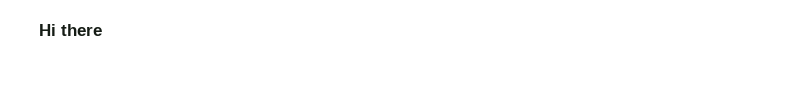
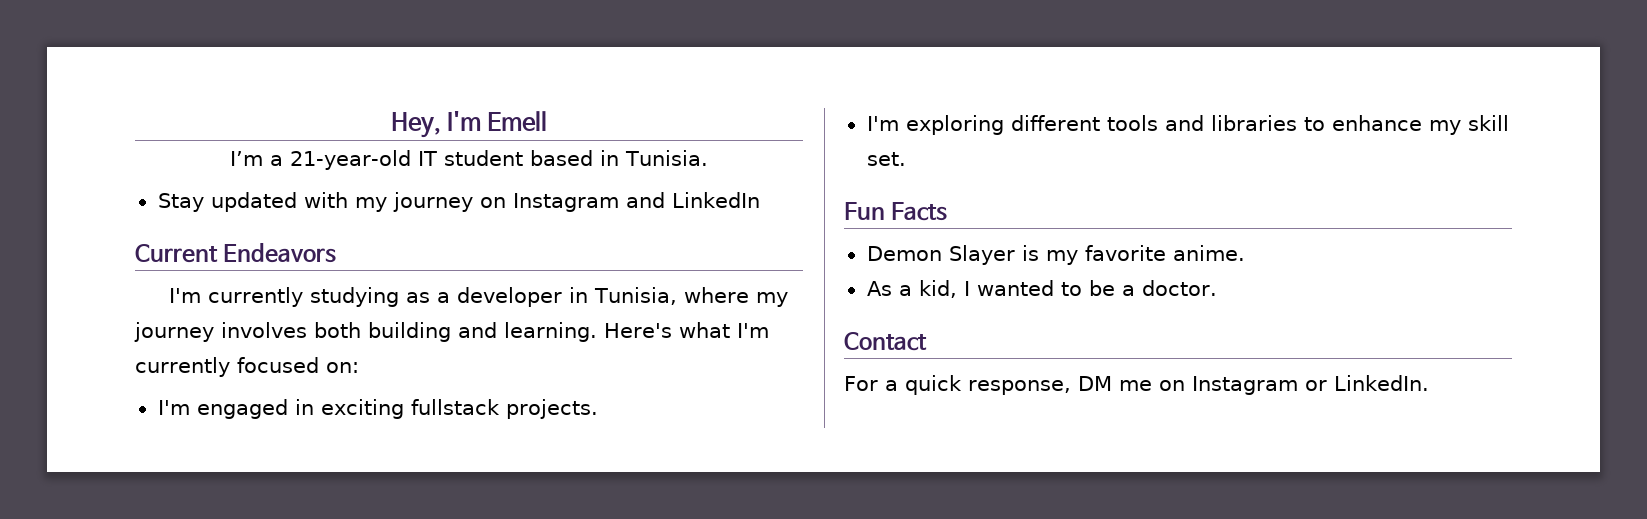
[39,24,102,36] Hi there -> [390,111,548,138] [230,150,709,170] [157,192,760,212] [135,243,337,263] [168,287,788,307] [134,322,769,342] [135,357,359,377] [157,399,598,419] [866,115,1509,135] [866,152,906,166] [844,202,948,221] [866,245,1245,265] [866,280,1217,298] [844,332,927,351] [844,375,1429,395] Hey, I'm Emell // I’m a 21-year-old IT student based in Tunisia. // Stay updated with my journey on Instagram and LinkedIn // Current Endeavors // I'm currently studying as a developer in Tunisia, where my journey involves both building and learning. Here's what I'm currently focused on: // I'm engaged in exciting fullstack projects. // I'm exploring different tools and libraries to enhance my skill set. // Fun Facts // Demon Slayer is my favorite anime. // As a kid, I wanted to be a doctor. // Contact // For a quick response, DM me on Instagram or LinkedIn.

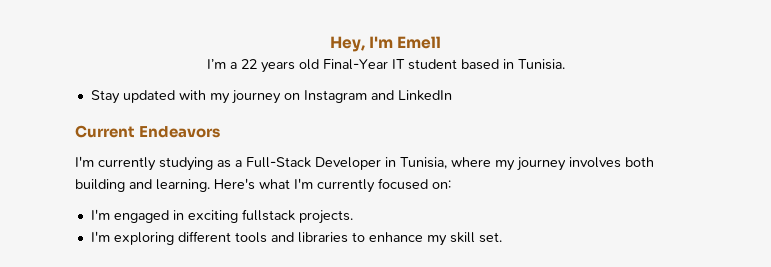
[290,150,412,170] 21-year-old -> [240,59,388,73] 22 years old Final-Year
[456,287,562,307] developer -> [246,157,381,170] Full-Stack Developer
[844,202,948,221] [866,245,1245,265] [866,280,1217,298] [844,332,927,351] [844,375,1429,395] // Fun Facts // Demon Slayer is my favorite anime. // As a kid, I wanted to be a doctor. // Contact // For a quick response, DM me on Instagram or LinkedIn. -> (502, 237) none

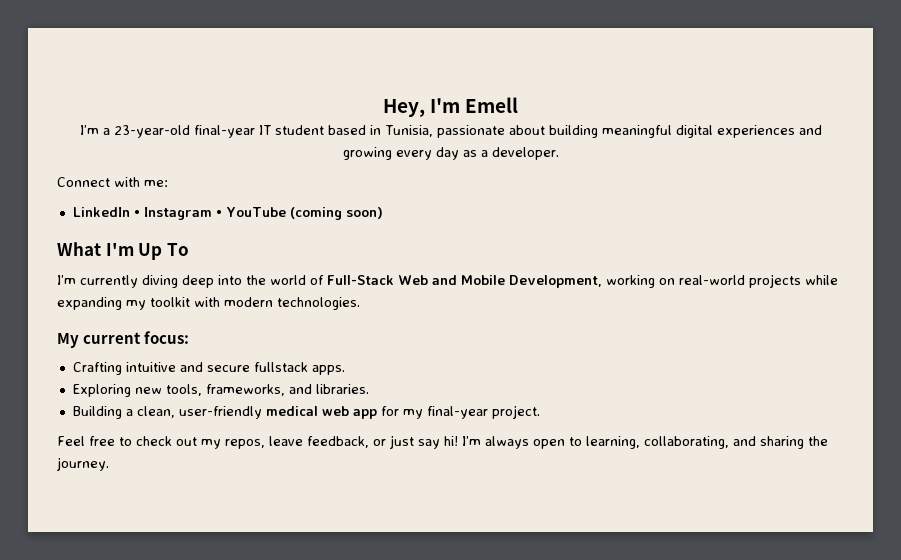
[240,59,565,73] [90,90,452,104] [75,125,221,138] [75,156,654,171] [75,178,451,193] [90,209,353,224] [90,231,502,246] 22 years old Final-Year IT student based in Tunisia. // Stay updated with my journey on Instagram and LinkedIn // Current Endeavors // I'm currently studying as a Full-Stack Developer in Tunisia, where my journey involves both building and learning. Here's what I'm currently focused on: // I'm engaged in exciting fullstack projects. // I'm exploring different tools and libraries to enhance my skill set. -> [113,125,822,138] [342,147,559,160] [57,177,168,187] [72,207,383,220] [57,242,189,260] [57,274,838,288] [57,297,360,310] [57,331,190,348] [72,362,345,375] [72,384,369,397] [72,405,540,419] [57,435,828,449] [57,457,109,471] 23-year-old final-year IT student based in Tunisia, passionate about building meaningful digital experiences and growing every day as a developer. // Connect with me: // LinkedIn • Instagram • YouTube (coming soon) // What I'm Up To // I’m currently diving deep into the world of Full-Stack Web and Mobile Development, working on real-world projects while expanding my toolkit with modern technologies. // My current focus: // Crafting intuitive and secure fullstack apps. // Exploring new tools, frameworks, and libraries. // Building a clean, user-friendly medical web app for my final-year project. // Feel free to check out my repos, leave feedback, or just say hi! I’m always open to learning, collaborating, and sharing the journey.

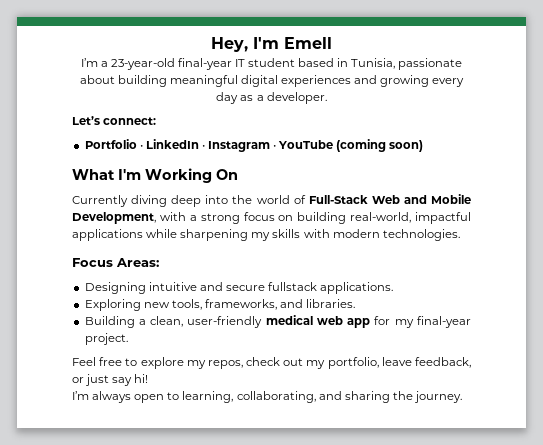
[57,177,168,187] Connect with me: // -> [72,116,157,125] [84,139,143,149] Let’s connect: // Portfolio •
[138,243,189,260] [57,275,138,288] Up To // I’m currently -> [145,168,238,183] [72,195,128,207] Working On // Currently
[606,274,838,288] [57,297,190,310] working on real-world projects while expanding my toolkit -> [159,212,471,224] [72,229,301,241] with a strong focus on building real-world, impactful applications while sharpening my skills
[57,331,190,348] [72,362,122,375] My current focus: // Crafting -> [72,258,159,267] [84,282,146,294] Focus Areas: // Designing
[311,365,345,375] apps. -> [320,282,394,294] applications.
(132, 441) none -> [140,357,243,369] explore my repos,
[225,439,265,449] repos, -> [327,357,379,369] portfolio,
(458, 441) none -> (149, 378) //

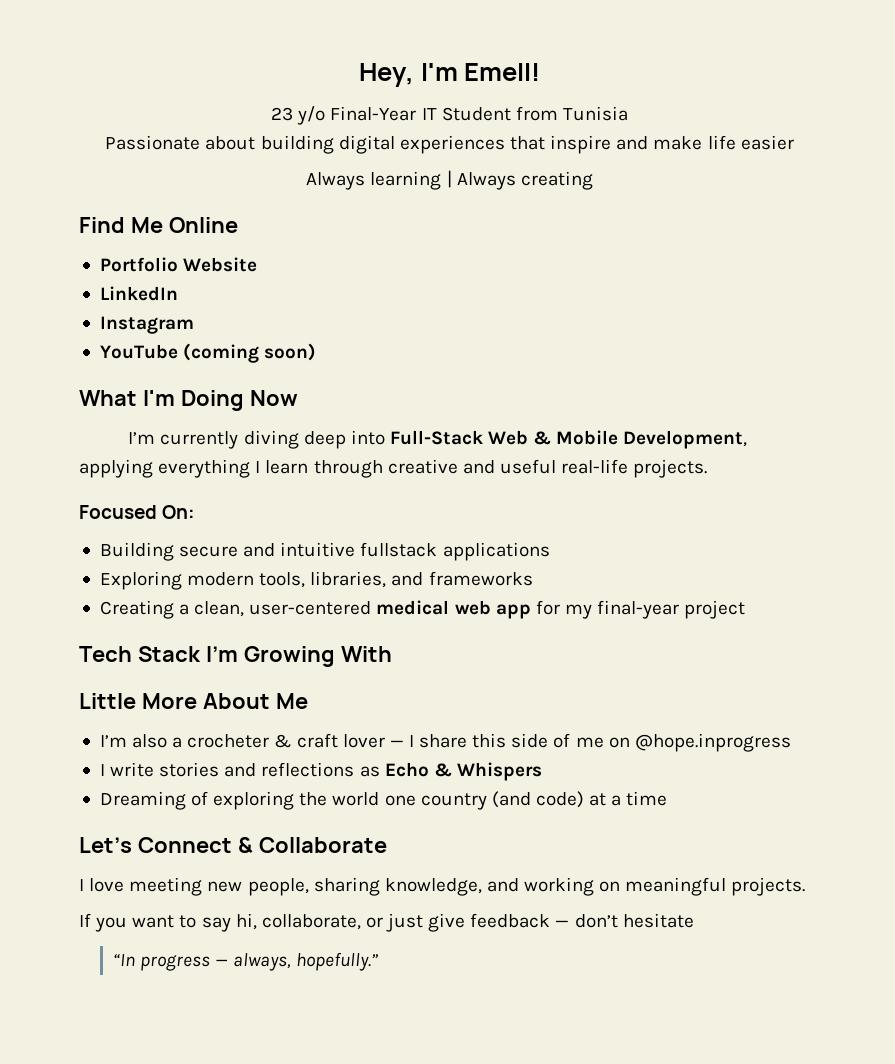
[284,37,332,49] [80,58,463,70] Emell // I’m a 23-year-old final-year IT student based in Tunisia, passionate -> [464,63,541,81] [271,106,628,125] [105,135,201,150] Emell! // 23 y/o Final-Year IT Student from Tunisia // Passionate
[169,75,238,87] meaningful -> (334, 144) none
[354,75,465,87] [216,92,327,104] [72,116,157,125] and growing every day as a developer. // Let’s connect: -> [510,135,794,154] [306,170,593,190] [79,217,238,233] that inspire and make life easier // Always learning | Always creating // Find Me Online
[139,145,143,149] • -> [183,257,258,272] Website //
[201,145,205,149] • -> (178, 293) //
[273,145,277,149] • -> (194, 325) //
[145,168,238,183] [72,195,306,207] Working On // Currently diving deep into the world of -> [180,390,298,411] [128,430,385,449] Doing Now // I’m currently diving deep into
[403,195,427,204] and -> [533,431,552,445] &
[159,212,471,224] [72,229,460,241] [72,258,159,267] [84,282,394,294] [84,299,356,311] [84,316,135,328] with a strong focus on building real-world, impactful applications while sharpening my skills with modern technologies. // Focus Areas: // Designing intuitive and secure fullstack applications. // Exploring new tools, frameworks, and libraries. // Building -> [79,459,708,478] [79,505,196,519] [99,542,550,561] [99,571,533,590] [99,600,174,619] applying everything I learn through creative and useful real-life projects. // Focused On: // Building secure and intuitive fullstack applications // Exploring modern tools, libraries, and frameworks // Creating
[187,316,263,328] user-friendly -> [249,601,372,615] user-centered
[84,333,128,345] [72,357,471,369] [72,374,149,386] [72,391,462,403] project. // Feel free to explore my repos, check out my portfolio, leave feedback, or just say hi! // I’m always open to learning, collaborating, and sharing the journey. -> [684,600,746,619] [79,646,392,667] [79,693,308,709] [99,733,791,752] [99,762,542,781] [99,791,668,810] [79,837,387,853] [79,877,806,896] [79,913,694,932] [113,952,379,971] project // Tech Stack I’m Growing With // Little More About Me // I’m also a crocheter & craft lover — I share this side of me on @hope.inprogress // I write stories and reflections as Echo & Whispers // Dreaming of exploring the world one country (and code) at a time // Let’s Connect & Collaborate // I love meeting new people, sharing knowledge, and working on meaningful projects. // If you want to say hi, collaborate, or just give feedback — don’t hesitate // “In progress — always, hopefully.”

